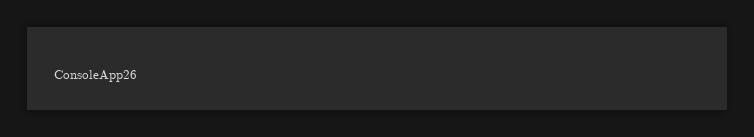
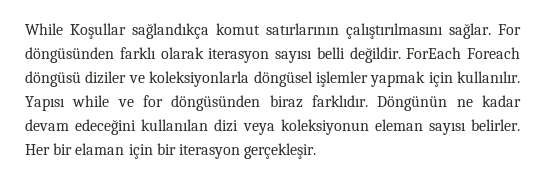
[54,70,137,82] ConsoleApp26 -> [25,23,521,39] [25,47,520,63] [25,71,520,87] [25,95,521,111] [25,119,520,135] [25,143,317,159] While Koşullar sağlandıkça komut satırlarının çalıştırılmasını sağlar. For döngüsünden farklı olarak iterasyon sayısı belli değildir. ForEach Foreach döngüsü diziler ve koleksiyonlarla döngüsel işlemler yapmak için kullanılır. Yapısı while ve for döngüsünden biraz farklıdır. Döngünün ne kadar devam edeceğini kullanılan dizi veya koleksiyonun eleman sayısı belirler. Her bir elaman için bir iterasyon gerçekleşir.

